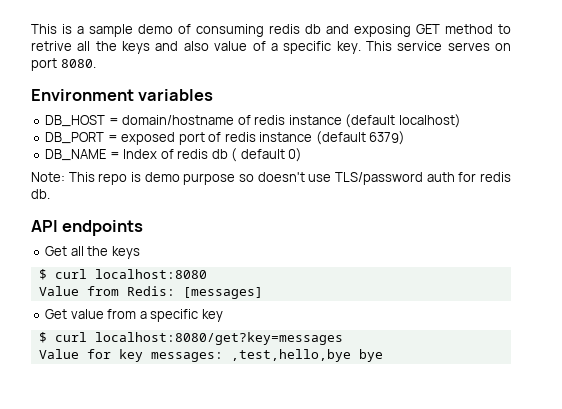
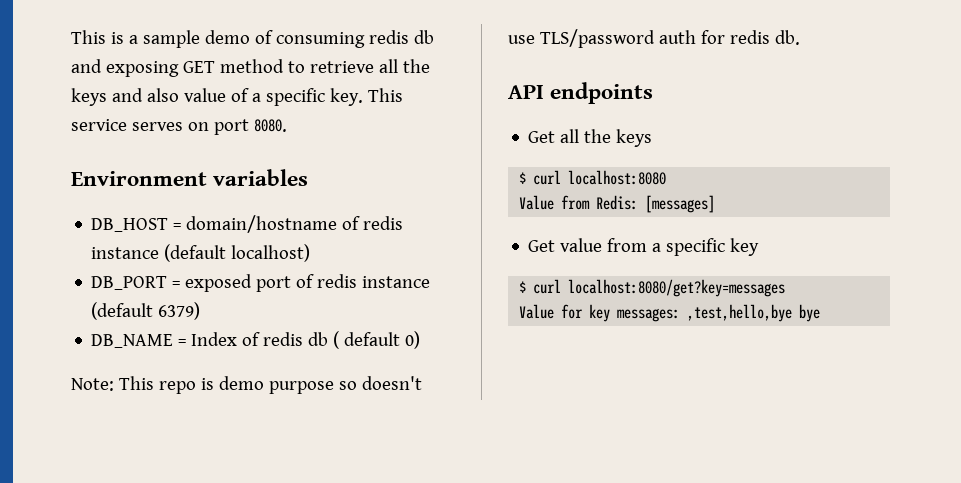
[31,41,72,51] retrive -> [309,61,374,73] retrieve

